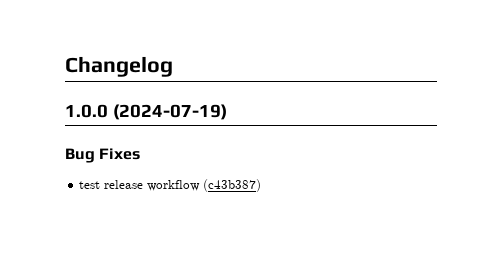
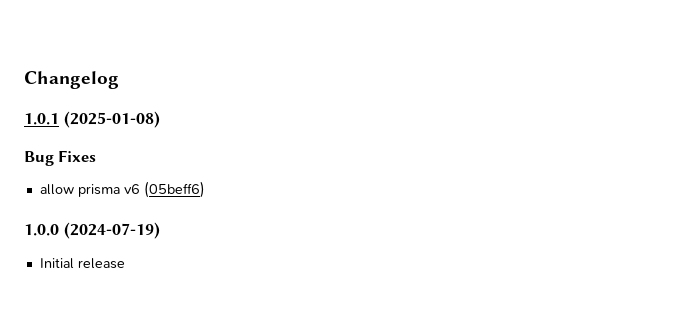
[65,104,227,120] [65,148,141,163] [79,179,262,192] 1.0.0 (2024-07-19) // Bug Fixes // test release workflow (c43b387) -> [24,111,160,128] [24,150,97,166] [39,181,205,198] [24,222,160,239] [39,258,125,269] 1.0.1 (2025-01-08) // Bug Fixes // allow prisma v6 (05beff6) // 1.0.0 (2024-07-19) // Initial release

